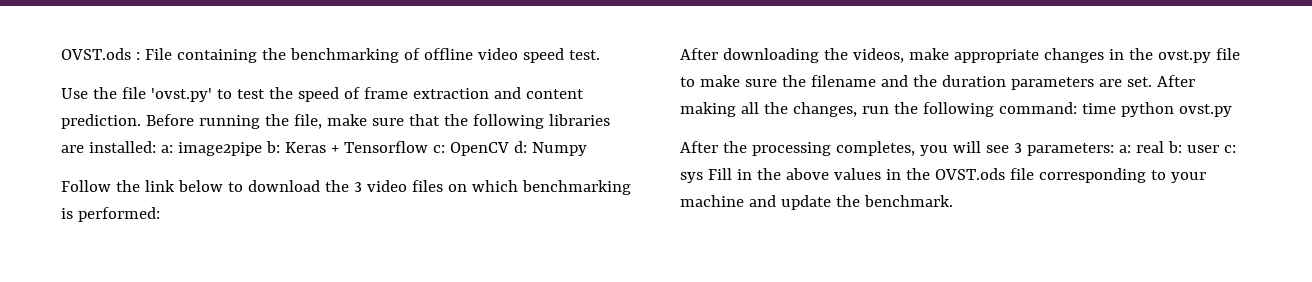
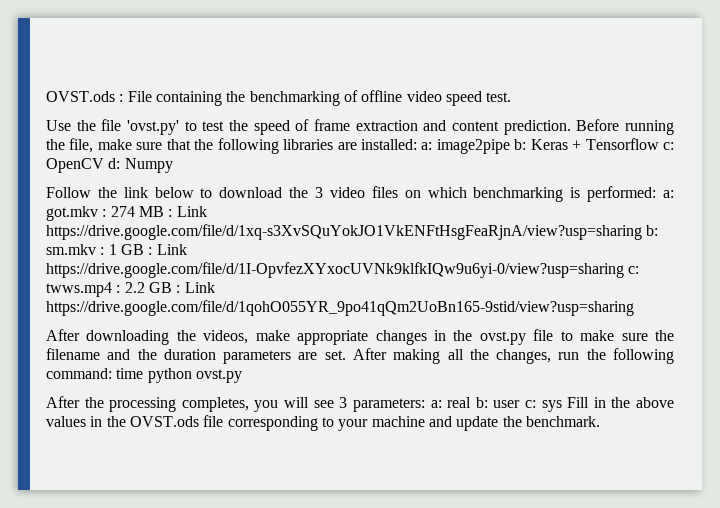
(160, 214) none -> [663,190,675,198] [46,206,207,221] [46,224,659,240] [46,244,187,255] [46,262,640,278] [46,282,215,297] [46,300,634,316] a: got.mkv : 274 MB : Link https://drive.google.com/file/d/1xq-s3XvSQuYokJO1VkENFtHsgFeaRjnA/view?usp=sharing b: sm.mkv : 1 GB : Link https://drive.google.com/file/d/1I-OpvfezXYxocUVNk9klfkIQw9u6yi-0/view?usp=sharing c: twws.mp4 : 2.2 GB : Link https://drive.google.com/file/d/1qohO055YR_9po41qQm2UoBn165-9stid/view?usp=sharing

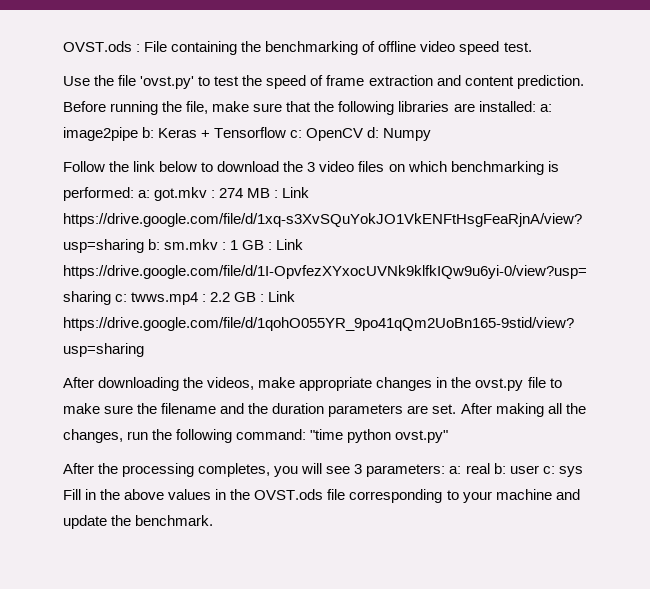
[116,368,242,383] time python ovst.py -> [310,429,449,443] "time python ovst.py"

